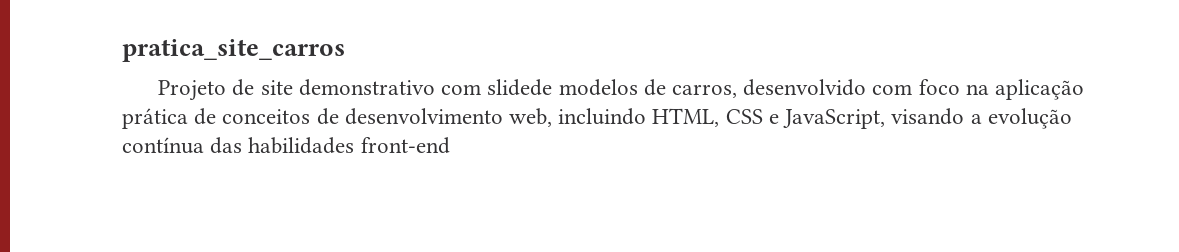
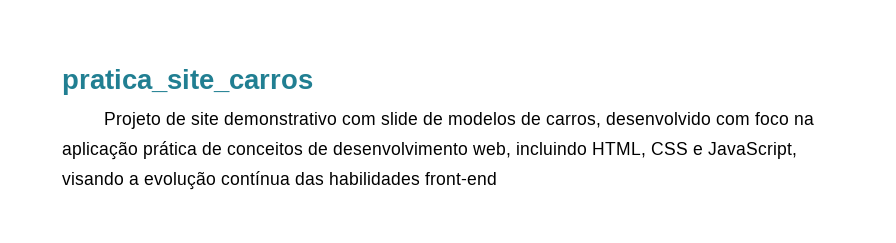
[487,79,553,96] slidede -> [381,112,444,125] slide de

